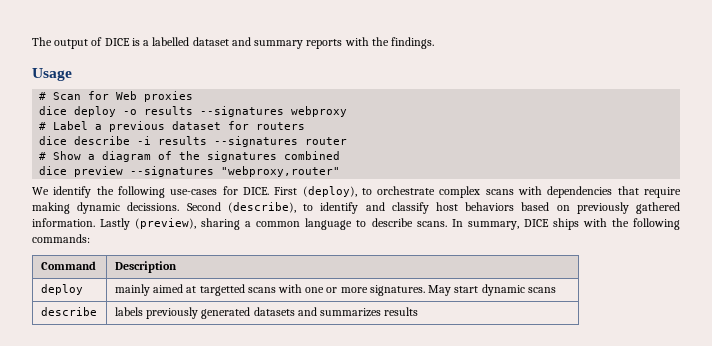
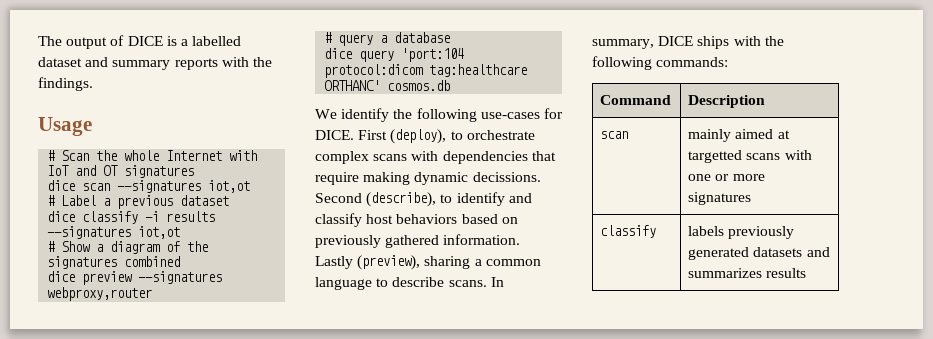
[88,91,194,102] [39,106,348,117] for Web proxies // dice deploy -o results --signatures webproxy -> [96,150,258,161] [47,165,195,178] [47,180,251,193] the whole Internet with IoT and OT signatures // dice scan --signatures iot,ot
[228,121,306,130] [39,136,131,145] for routers // dice describe -> [47,211,139,224] // dice classify
[305,137,348,145] router -> [138,226,181,239] iot,ot
[221,166,341,177] "webproxy,router" -> [47,287,153,301] [324,32,451,46] [324,48,465,62] [324,64,528,78] [324,80,451,91] webproxy,router // # query a database // dice query 'port:104 protocol:dicom tag:healthcare ORTHANC' cosmos.db
[40,284,83,295] deploy -> [600,131,629,139] scan
[369,284,556,296] [40,307,97,316] signatures. May start dynamic scans // describe -> [688,192,752,205] [600,225,657,238] signatures // classify

